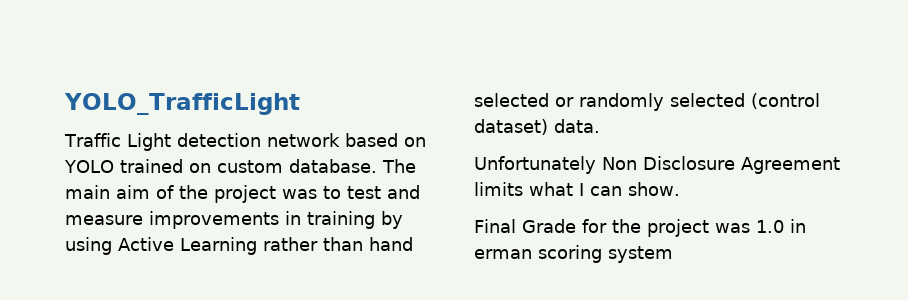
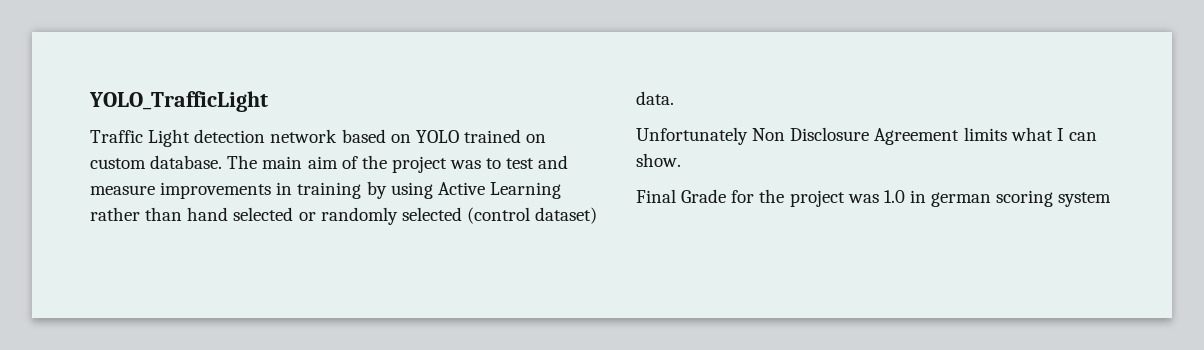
[474,249,532,259] erman -> [931,192,992,207] german

